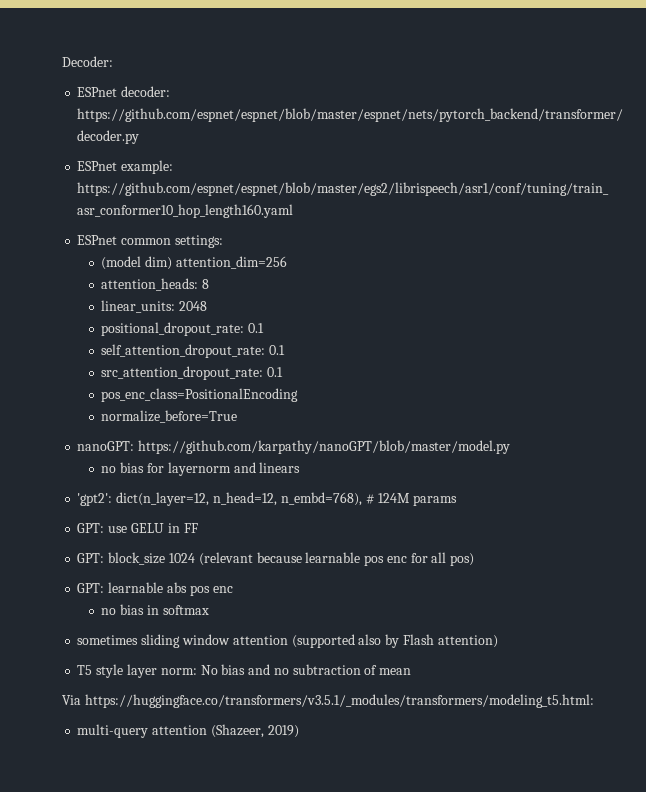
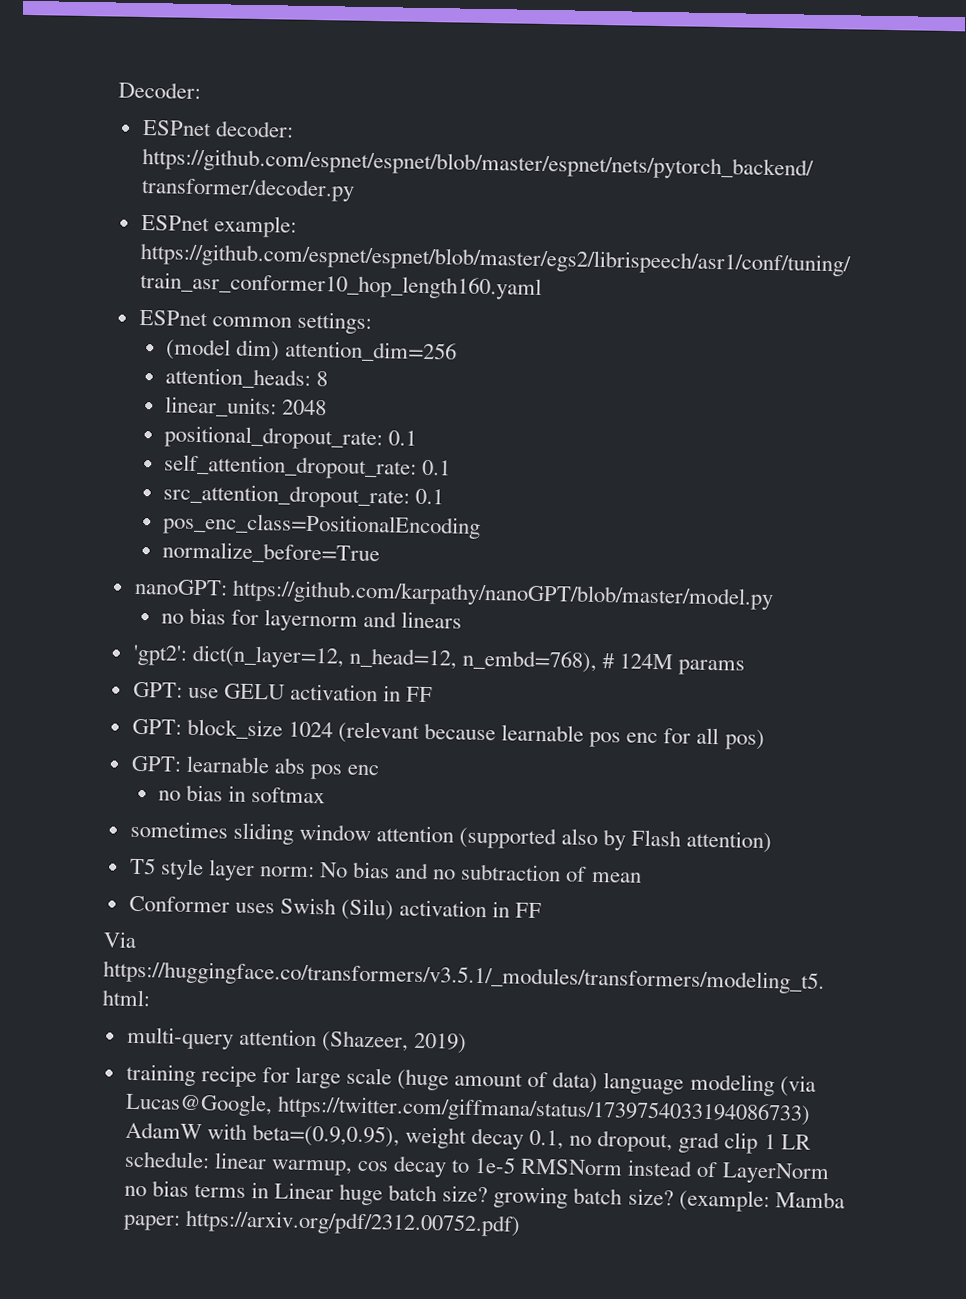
(164, 528) none -> [289,683,378,702] activation
(412, 671) none -> [128,895,543,921] // Conformer uses Swish (Silu) activation in FF
(299, 731) none -> [125,1063,816,1097] [124,1092,811,1126] [124,1121,811,1154] [123,1150,830,1185] [123,1180,845,1213] [122,1209,521,1237] // training recipe for large scale (huge amount of data) language modeling (via Lucas@Google, https://twitter.com/giffmana/status/1739754033194086733) AdamW with beta=(0.9,0.95), weight decay 0.1, no dropout, grad clip 1 LR schedule: linear warmup, cos decay to 1e-5 RMSNorm instead of LayerNorm no bias terms in Linear huge batch size? growing batch size? (example: Mamba paper: https://arxiv.org/pdf/2312.00752.pdf)

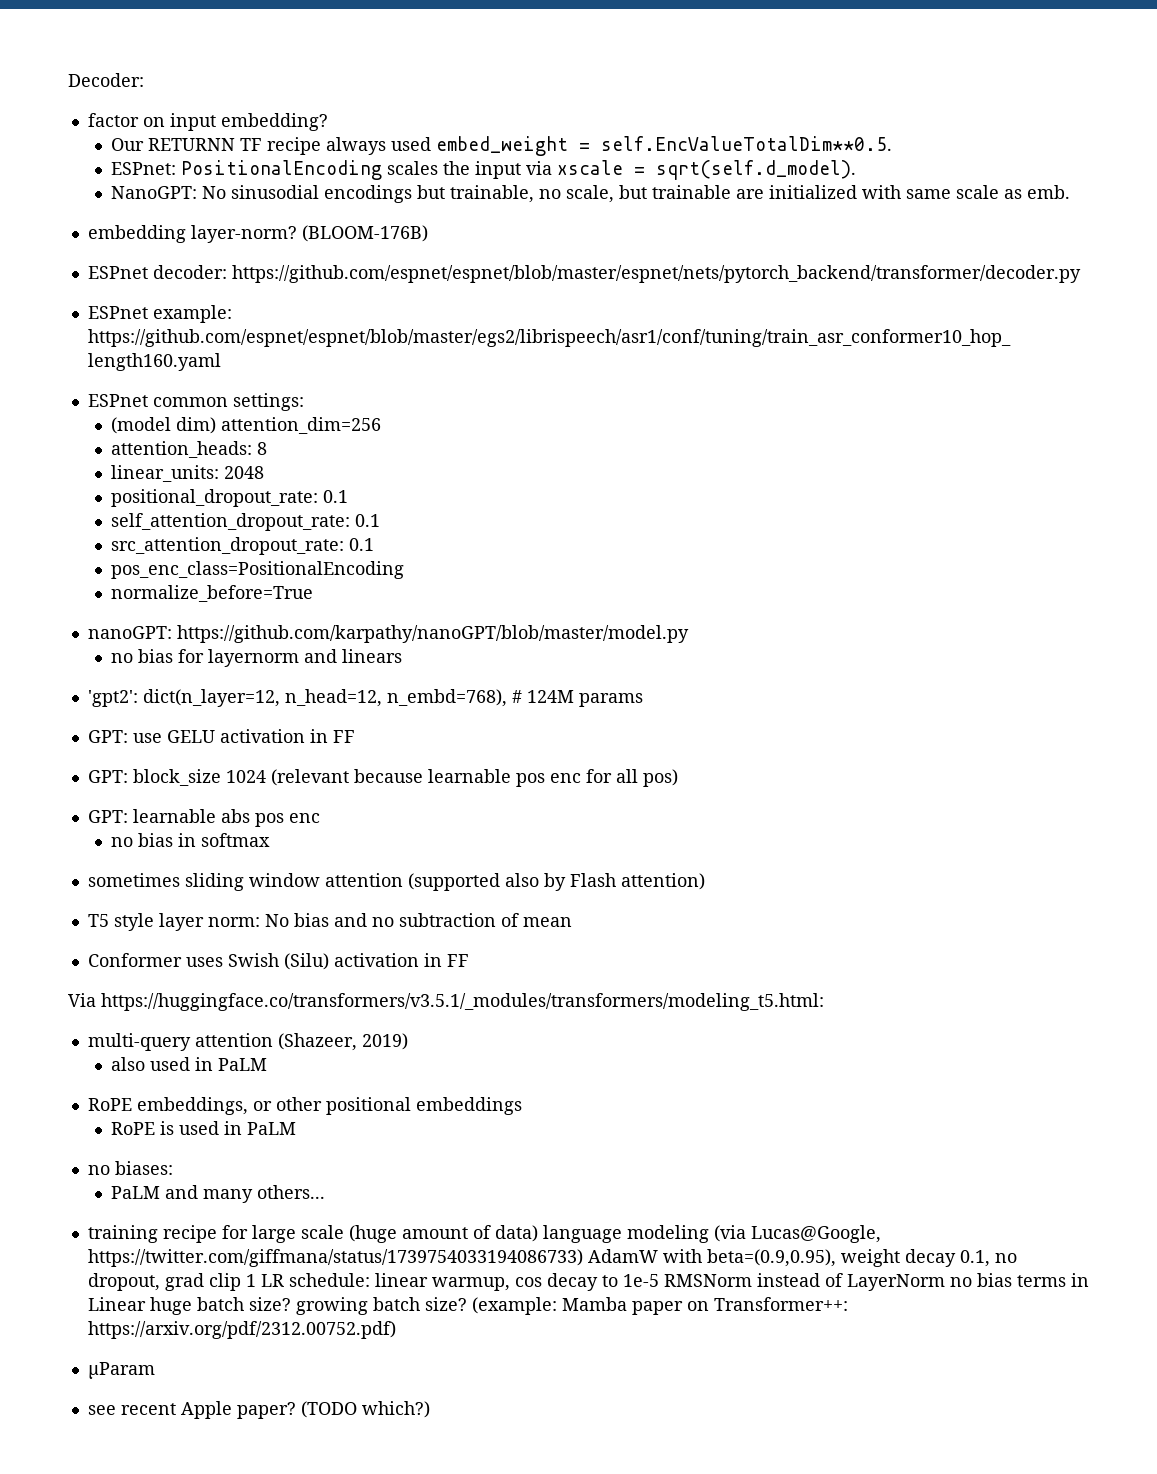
(201, 90) none -> [87,113,328,131] [111,136,893,156] [111,160,857,180] [111,185,1071,203] [87,225,428,243] // factor on input embedding? // Our RETURNN TF recipe always used embed_weight = self.EncValueTotalDim**0.5. // ESPnet: PositionalEncoding scales the input via xscale = sqrt(self.d_model). // NanoGPT: No sinusodial encodings but trainable, no scale, but trainable are initialized with same scale as emb. // embedding layer-norm? (BLOOM-176B)
(467, 1043) none -> [111,1057,268,1071] [87,1097,522,1115] [111,1121,297,1135] [87,1161,173,1175] [111,1185,326,1203] // also used in PaLM // RoPE embeddings, or other positional embeddings // RoPE is used in PaLM // no biases: // PaLM and many others...
[122,1209,521,1237] paper: https://arxiv.org/pdf/2312.00752.pdf) -> [631,1297,848,1315] [87,1321,396,1339] [87,1362,155,1379] [87,1401,430,1419] paper on Transformer++: https://arxiv.org/pdf/2312.00752.pdf) // μParam // see recent Apple paper? (TODO which?)

